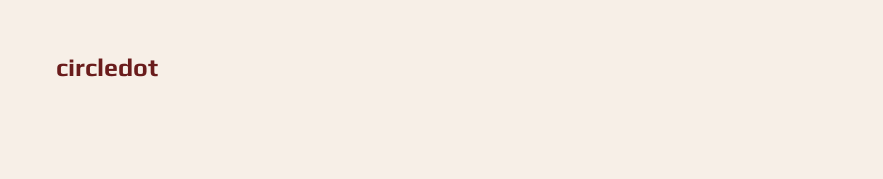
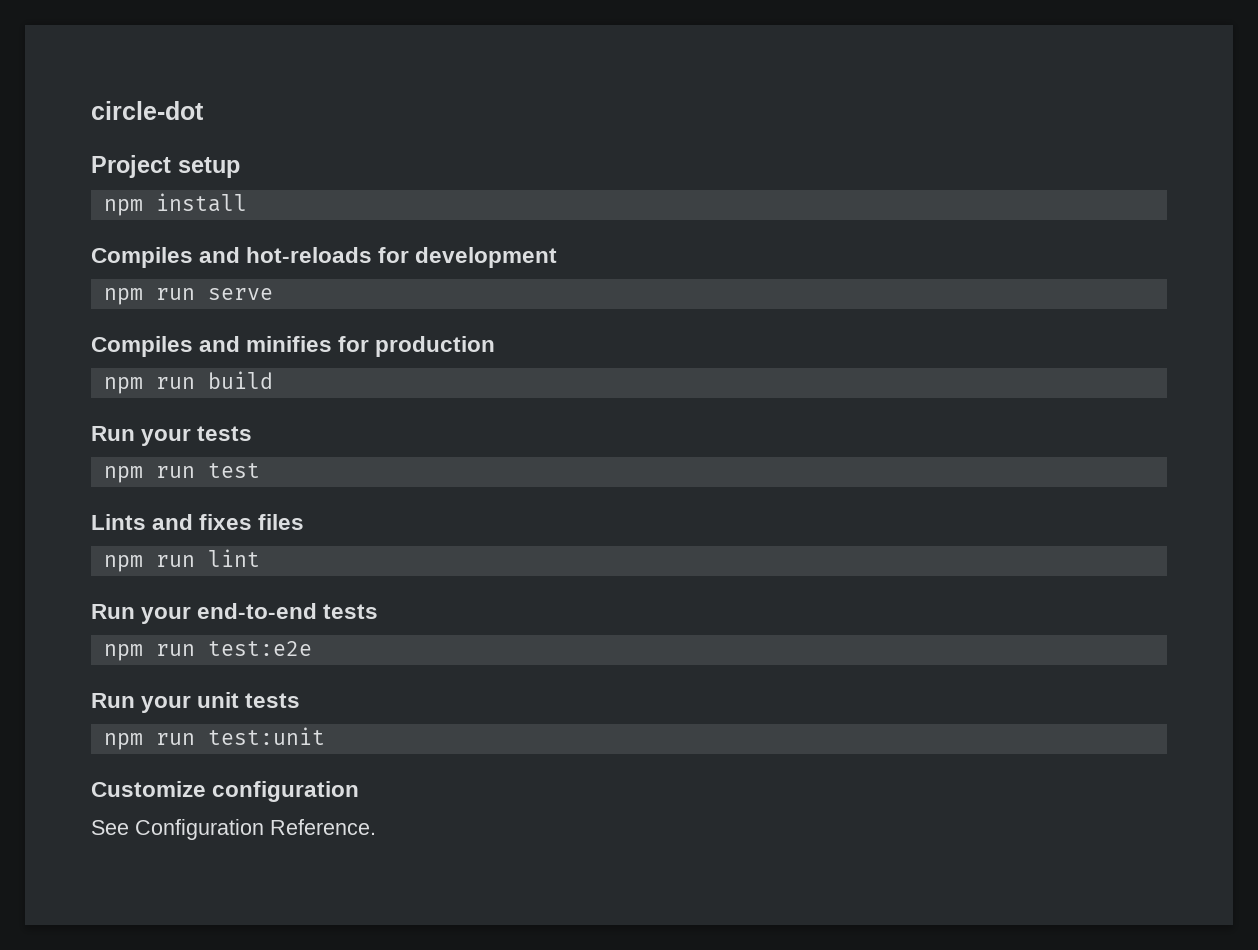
[56,58,158,77] circledot -> [91,101,204,120] [91,155,240,178] [103,193,247,216] [91,247,558,268] [103,288,273,305] [91,336,496,357] [103,371,273,394] [91,426,253,446] [103,463,260,483] [91,514,305,530] [103,549,260,572] [91,603,379,624] [103,641,312,661] [91,692,301,713] [103,727,325,750] [91,781,360,802] [91,819,376,840] circle-dot // Project setup // npm install // Compiles and hot-reloads for development // npm run serve // Compiles and minifies for production // npm run build // Run your tests // npm run test // Lints and fixes files // npm run lint // Run your end-to-end tests // npm run test:e2e // Run your unit tests // npm run test:unit // Customize configuration // See Configuration Reference.

